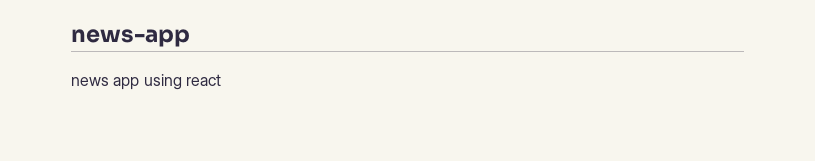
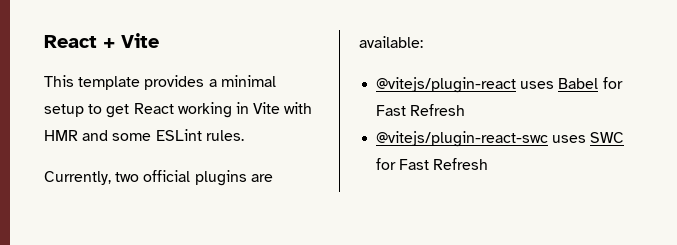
[71,29,190,47] [71,74,221,90] news-app // news app using react -> [44,33,159,48] [44,75,276,90] [44,102,313,118] [44,129,244,141] [44,170,273,186] [359,36,423,48] [376,77,623,93] [376,104,466,116] [376,131,625,147] [376,158,489,170] React + Vite // This template provides a minimal setup to get React working in Vite with HMR and some ESLint rules. // Currently, two official plugins are available: // @vitejs/plugin-react uses Babel for Fast Refresh // @vitejs/plugin-react-swc uses SWC for Fast Refresh

